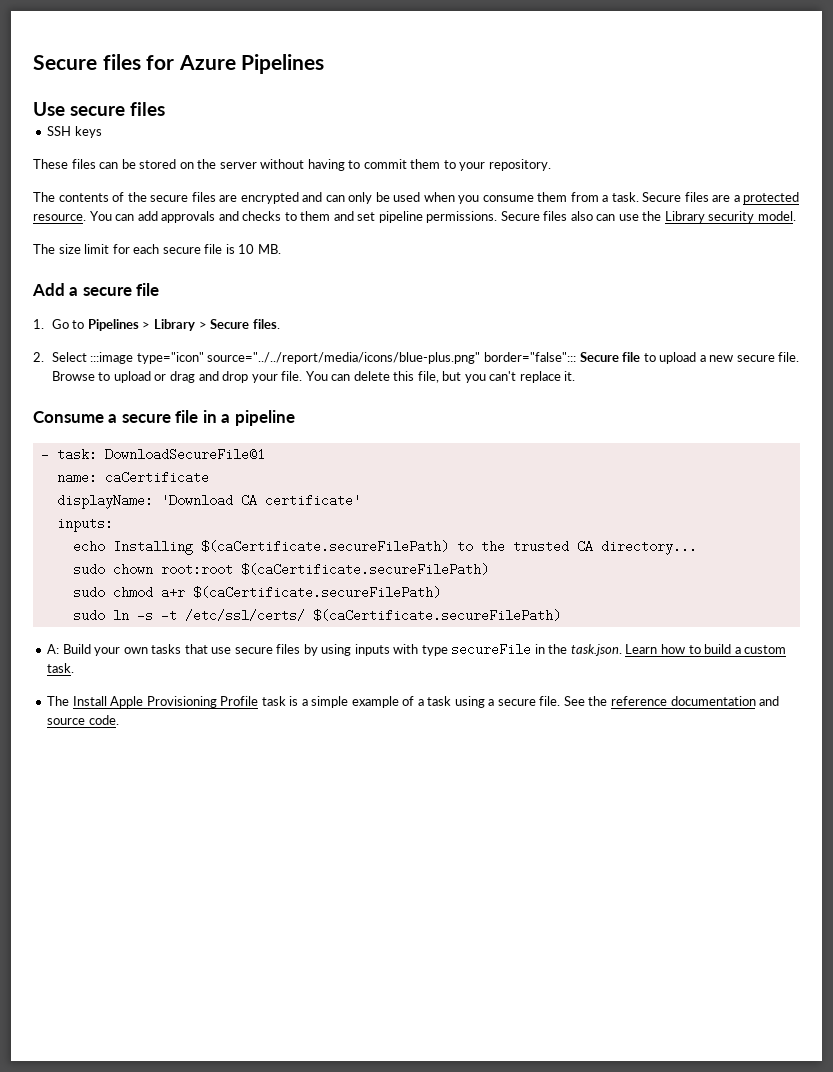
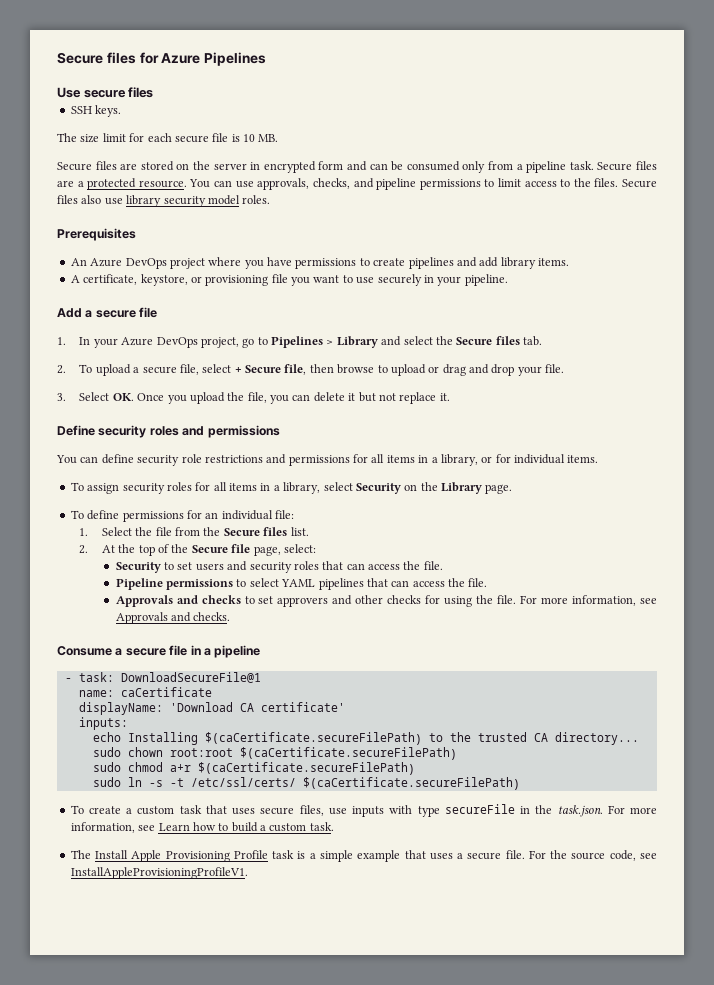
[74,126,102,138] [33,159,551,171] [33,192,800,204] [33,211,796,223] keys // These files can be stored on the server without having to commit them to your repository. // The contents of the secure files are encrypted and can only be used when you consume them from a task. Secure files are a protected resource. You can add approvals and checks to them and set pipeline permissions. Secure files also can use the Library security model. -> [95,105,122,117] keys.
(281, 249) none -> [57,161,658,173] [57,178,657,190] [57,195,271,207] [57,228,136,241] [70,257,569,269] [70,274,508,286] // Secure files are stored on the server in encrypted form and can be consumed only from a pipeline task. Secure files are a protected resource. You can use approvals, checks, and pipeline permissions to limit access to the files. Secure files also use library security model roles. // Prerequisites // An Azure DevOps project where you have permissions to create pipelines and add library items. // A certificate, keystore, or provisioning file you want to use securely in your pipeline.
[51,319,280,331] [33,352,800,364] [51,371,95,381] Go to Pipelines > Library > Secure files. // 2. Select :::image type="icon" source="../../report/media/icons/blue-plus.png" border="false"::: Secure file to upload a new secure file. Browse -> [79,336,543,348] [57,364,375,376] In your Azure DevOps project, go to Pipelines > Library and select the Secure files tab. // 2. To upload a secure file, select + Secure file, then browse
[305,371,576,383] You can delete this file, but you can't replace it. -> [57,392,450,404] [57,425,280,438] [56,454,599,466] [70,482,513,494] [70,510,294,522] [79,527,309,536] [79,544,316,556] [115,561,443,573] [115,578,488,590] [115,595,657,607] [115,612,231,624] // 3. Select OK. Once you upload the file, you can delete it but not replace it. // Define security roles and permissions // You can define security role restrictions and permissions for all items in a library, or for individual items. // To assign security roles for all items in a library, select Security on the Library page. // To define permissions for an individual file: // 1. Select the file from the Secure files list. // 2. At the top of the Secure file page, select: // Security to set users and security roles that can access the file. // Pipeline permissions to select YAML pipelines that can access the file. // Approvals and checks to set approvers and other checks for using the file. For more information, see Approvals and checks.
[47,644,352,656] A: Build your own tasks that use secure files by using -> [70,805,347,816] To create a custom task that uses secure files, use
(622, 650) none -> [607,805,657,814] [70,822,156,833] For more information, see
[402,696,780,708] [47,715,119,725] of a task using a secure file. See the reference documentation and source code. -> [404,850,657,861] [70,867,248,879] that uses a secure file. For the source code, see InstallAppleProvisioningProfileV1.

